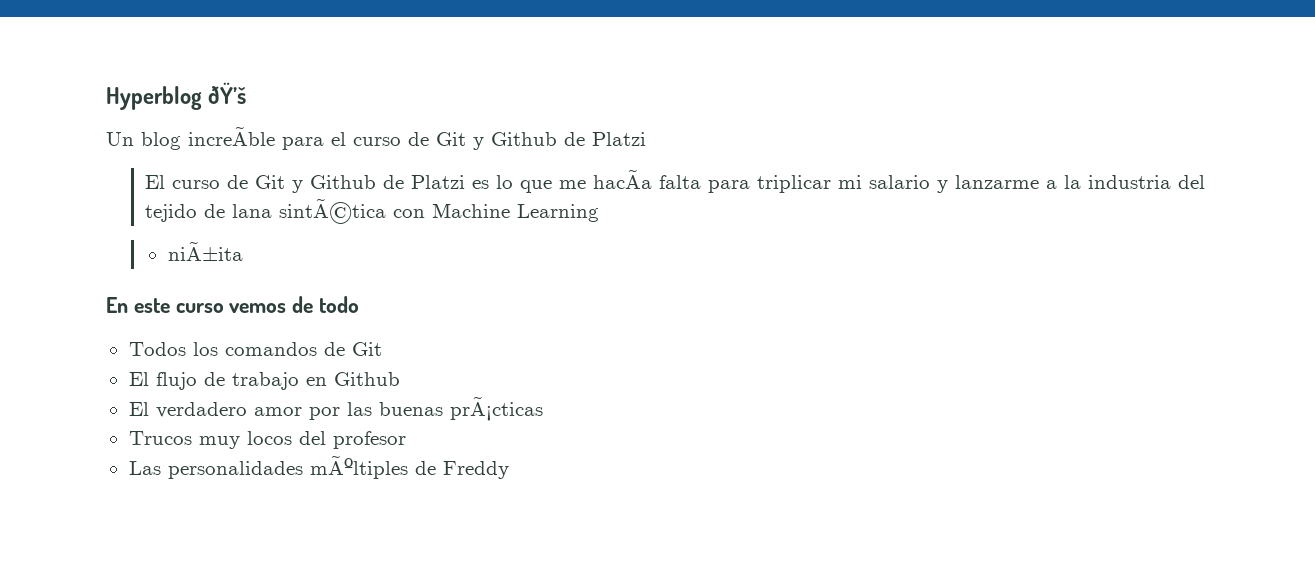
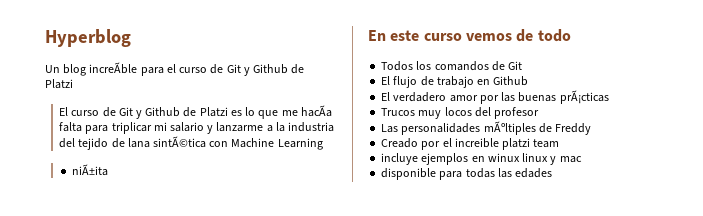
[208,82,247,104] ðŸ’š -> (131, 38) none
(509, 470) none -> [381,138,560,150] [381,153,582,165] [381,168,553,180] // Creado por el increible platzi team // incluye ejemplos en winux linux y mac // disponible para todas las edades

